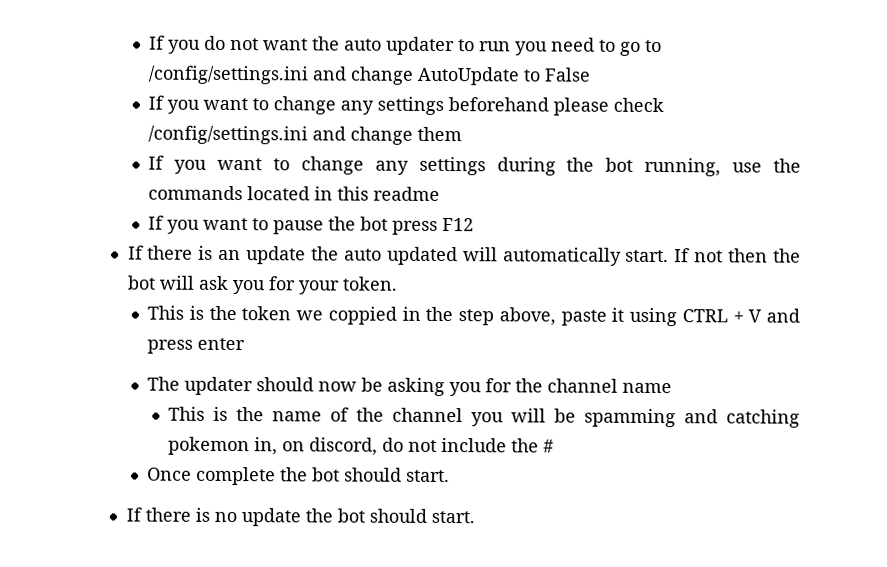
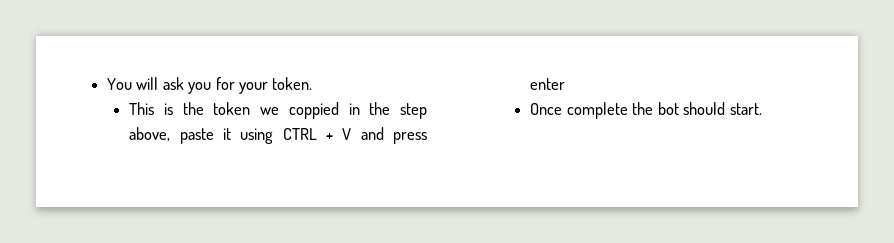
[149,35,663,56] [148,65,592,86] [148,95,665,116] [148,125,463,145] [148,155,802,177] [148,185,441,201] [148,215,475,235] [127,245,802,266] [126,275,156,290] If you do not want the auto updater to run you need to go to /config/settings.ini and change AutoUpdate to False // If you want to change any settings beforehand please check /config/settings.ini and change them // If you want to change any settings during the bot running, use the commands located in this readme // If you want to pause the bot press F12 // If there is an update the auto updated will automatically start. If not then the bot -> [106,78,132,90] You
[147,376,673,397] [167,406,801,428] [167,436,554,456] // The updater should now be asking you for the channel name // This is the name of the channel you will be spamming and catching pokemon in, on discord, do not include the # -> (566, 84) none
[125,507,475,527] // If there is no update the bot should start. -> (762, 109) none

